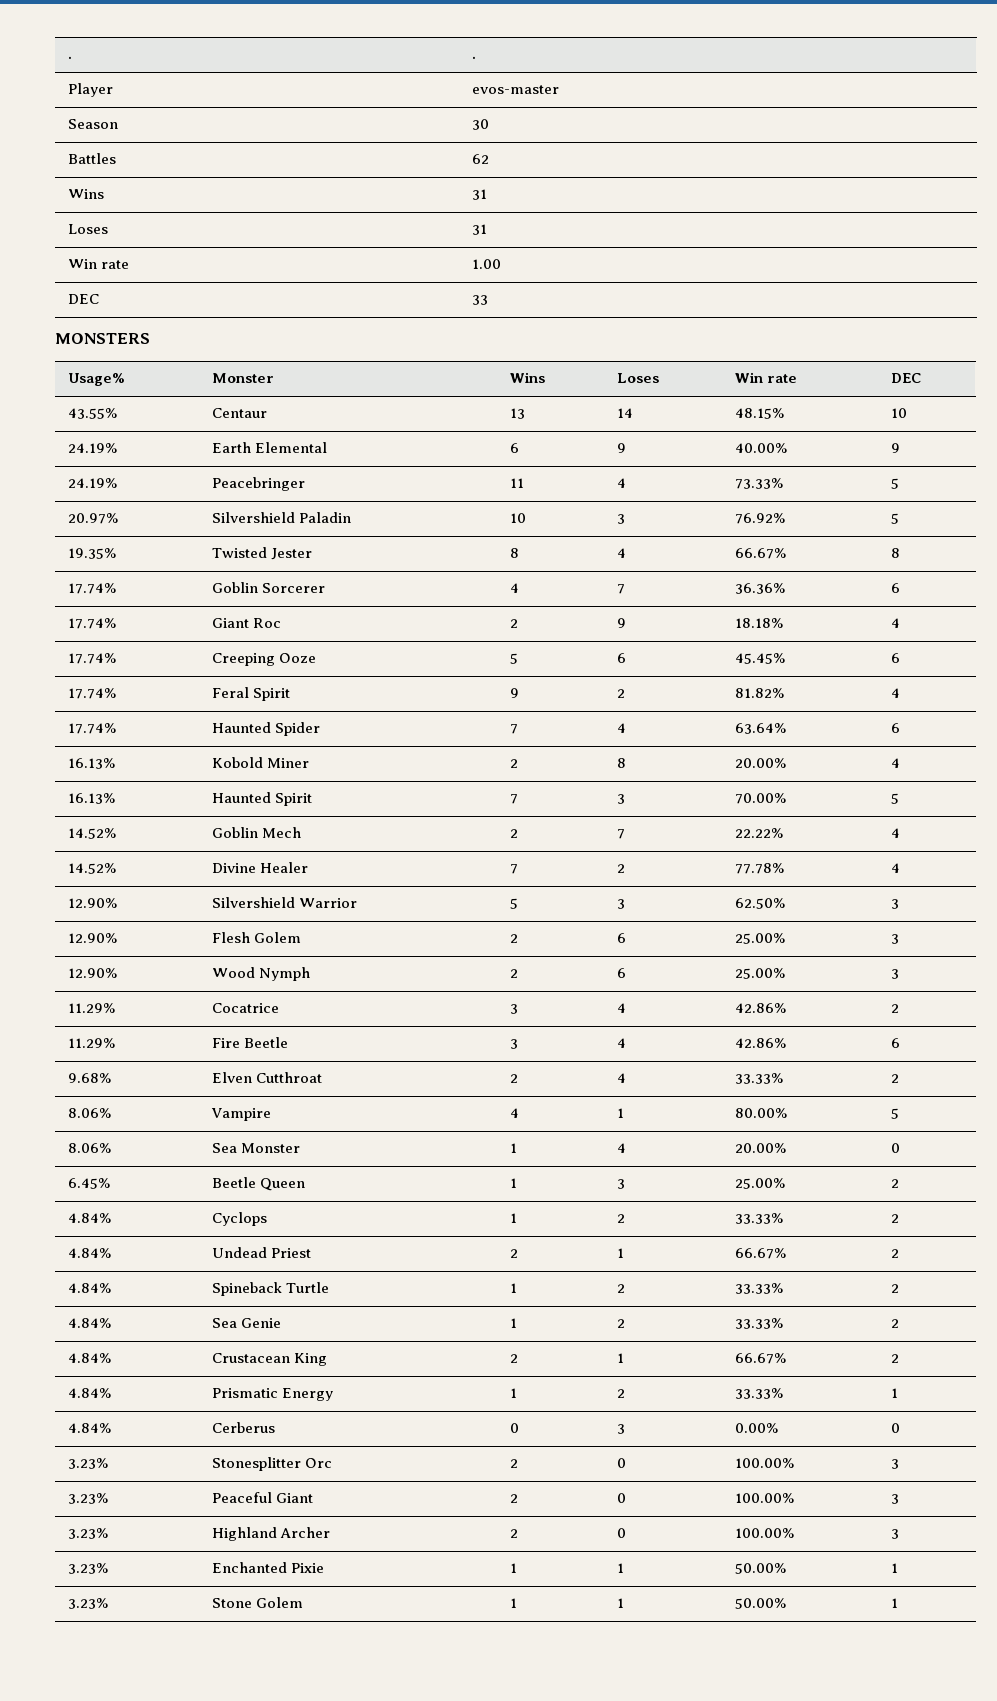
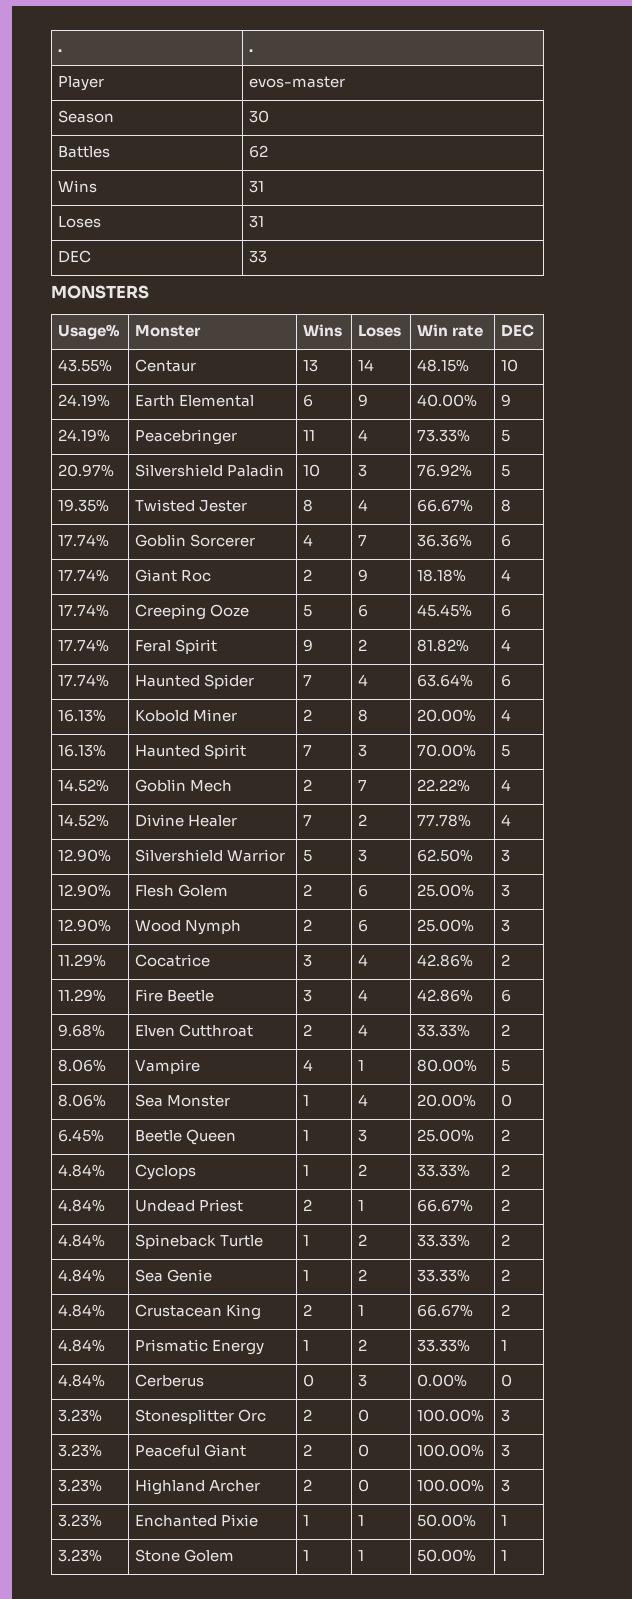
[67,259,129,269] [471,259,501,269] // Win rate | 1.00 -> (265, 222) none

